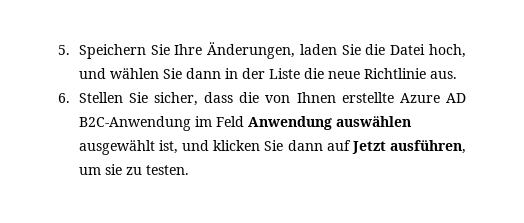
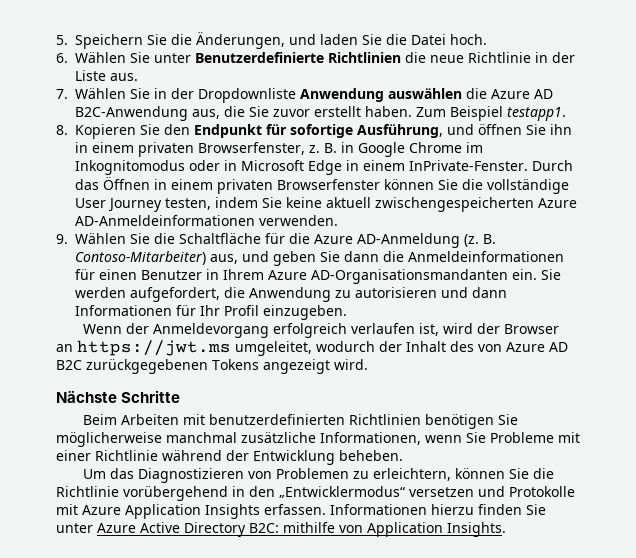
[174,42,296,59] Ihre Änderungen, -> [171,32,316,49] die Änderungen, und
[429,44,466,58] [78,68,457,79] [58,92,467,106] [78,116,411,131] [78,140,467,155] [78,164,189,175] hoch, und wählen Sie dann in der Liste die neue Richtlinie aus. // 6. Stellen Sie sicher, dass die von Ihnen erstellte Azure AD B2C-Anwendung im Feld Anwendung auswählen ausgewählt ist, und klicken Sie dann auf Jetzt ausführen, um sie zu testen. -> [450,34,487,45] [56,52,575,63] [75,70,138,81] [56,88,553,103] [75,106,566,121] [56,124,572,139] [75,142,483,157] [75,160,573,175] [75,177,569,194] [75,197,577,212] [75,215,338,226] [56,233,496,248] [75,251,564,266] [75,269,561,284] [75,287,507,302] [75,305,347,320] [83,323,560,338] [56,340,568,356] [56,359,368,374] [56,390,181,403] [83,414,519,429] [56,432,580,447] [56,450,403,465] [83,468,555,483] [56,486,575,501] [56,504,546,519] [56,522,506,537] hoch. // 6. Wählen Sie unter Benutzerdefinierte Richtlinien die neue Richtlinie in der Liste aus. // 7. Wählen Sie in der Dropdownliste Anwendung auswählen die Azure AD B2C-Anwendung aus, die Sie zuvor erstellt haben. Zum Beispiel testapp1. // 8. Kopieren Sie den Endpunkt für sofortige Ausführung, und öffnen Sie ihn in einem privaten Browserfenster, z. B. in Google Chrome im Inkognitomodus oder in Microsoft Edge in einem InPrivate-Fenster. Durch das Öffnen in einem privaten Browserfenster können Sie die vollständige User Journey testen, indem Sie keine aktuell zwischengespeicherten Azure AD-Anmeldeinformationen verwenden. // 9. Wählen Sie die Schaltfläche für die Azure AD-Anmeldung (z. B. Contoso-Mitarbeiter) aus, und geben Sie dann die Anmeldeinformationen für einen Benutzer in Ihrem Azure AD-Organisationsmandanten ein. Sie werden aufgefordert, die Anwendung zu autorisieren und dann Informationen für Ihr Profil einzugeben. // Wenn der Anmeldevorgang erfolgreich verlaufen ist, wird der Browser an https://jwt.ms umgeleitet, wodurch der Inhalt des von Azure AD B2C zurückgegebenen Tokens angezeigt wird. // Nächste Schritte // Beim Arbeiten mit benutzerdefinierten Richtlinien benötigen Sie möglicherweise manchmal zusätzliche Informationen, wenn Sie Probleme mit einer Richtlinie während der Entwicklung beheben. // Um das Diagnostizieren von Problemen zu erleichtern, können Sie die Richtlinie vorübergehend in den „Entwicklermodus“ versetzen und Protokolle mit Azure Application Insights erfassen. Informationen hierzu finden Sie unter Azure Active Directory B2C: mithilfe von Application Insights.

